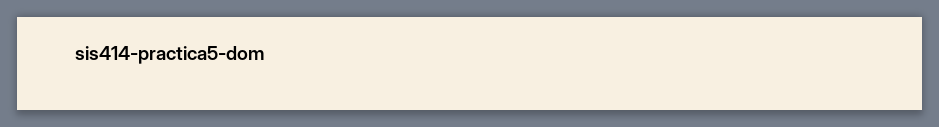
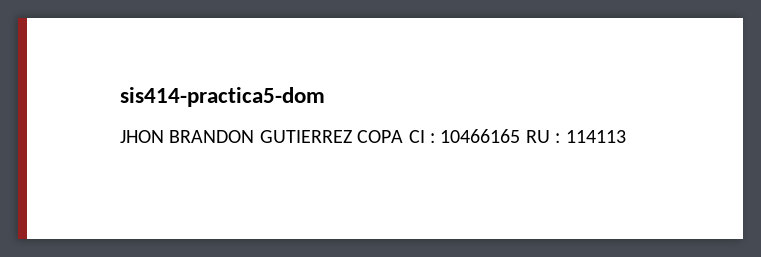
(265, 55) none -> [120,129,626,143] // JHON BRANDON GUTIERREZ COPA CI : 10466165 RU : 114113

